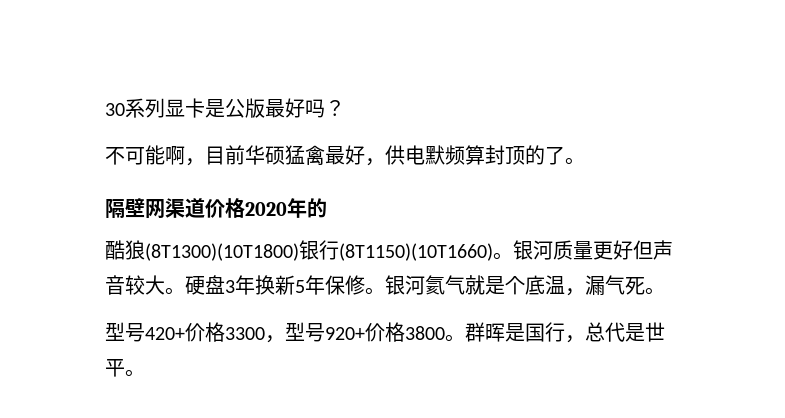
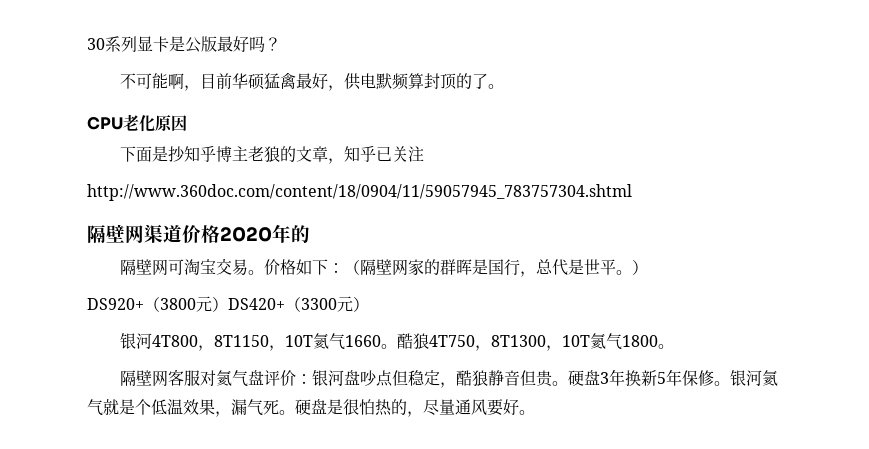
(585, 161) none -> [87,114,187,132] [120,146,425,164] [87,184,632,201] // CPU老化原因 // 下面是抄知乎博主老狼的文章，知乎已关注 // http://www.360doc.com/content/18/0904/11/59057945_783757304.shtml
[105,240,673,261] [105,275,165,295] 酷狼(8T1300)(10T1800)银行(8T1150)(10T1660)。银河质量更好但声音较大 -> [120,258,649,277] [87,296,369,312] [120,333,675,351] [120,369,554,388] 隔壁网可淘宝交易。价格如下：（隔壁网家的群晖是国行，总代是世平。） // DS920+（3800元）DS420+（3300元） // 银河4T800，8T1150，10T氦气1660。酷狼4T750，8T1300，10T氦气1800。 // 隔壁网客服对氦气盘评价：银河盘吵点但稳定，酷狼静音但贵
[525,275,565,295] 底温 -> [151,399,215,415] 低温效果
[105,322,665,343] [105,359,125,377] // 型号420+价格3300，型号920+价格3800。群晖是国行，总代是世平 -> [295,399,519,417] 硬盘是很怕热的，尽量通风要好

